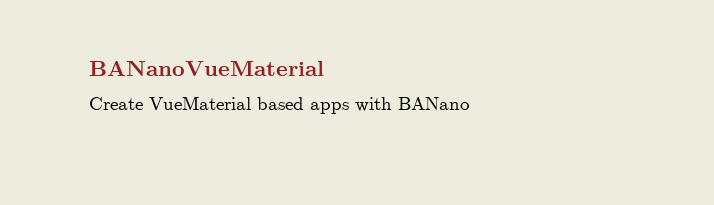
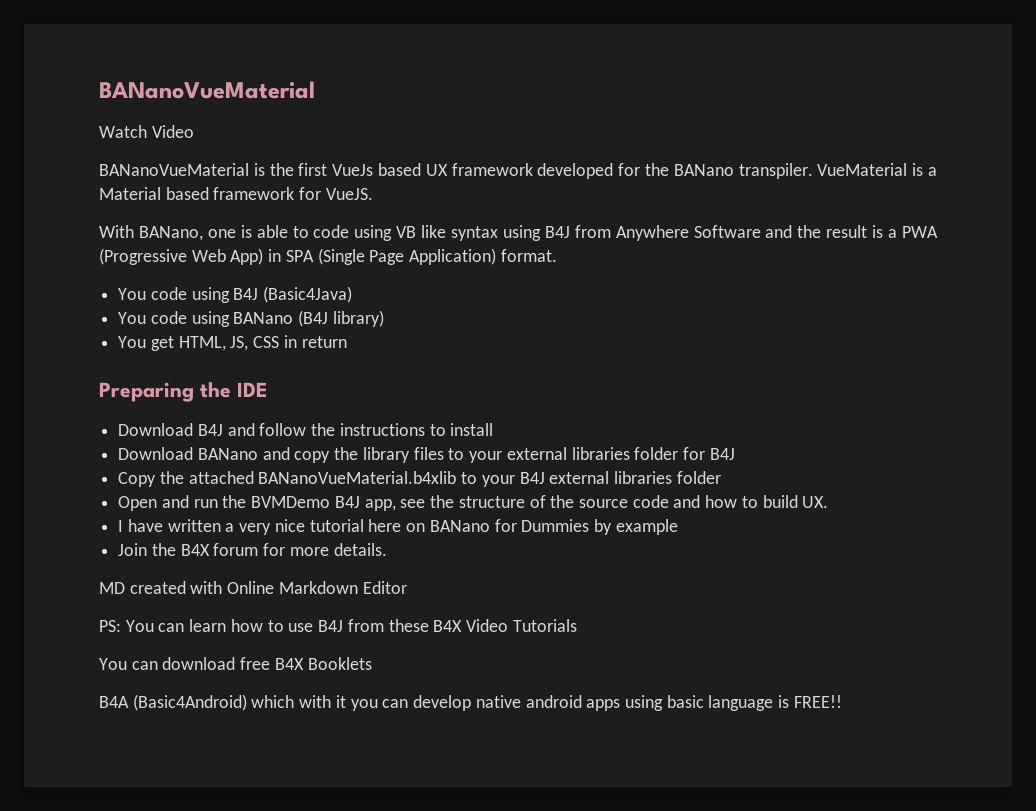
[89,96,470,114] Create VueMaterial based apps with BANano -> [99,125,194,138] [99,163,937,179] [99,187,373,200] [99,225,939,241] [99,248,557,265] [118,286,353,303] [118,310,384,327] [118,335,347,351] [99,382,267,402] [118,423,494,436] [118,447,735,463] [118,471,721,487] [118,495,829,511] [118,519,678,535] [118,543,387,556] [99,581,407,594] [99,619,577,632] [99,657,372,670] [99,694,842,711] Watch Video // BANanoVueMaterial is the first VueJs based UX framework developed for the BANano transpiler. VueMaterial is a Material based framework for VueJS. // With BANano, one is able to code using VB like syntax using B4J from Anywhere Software and the result is a PWA (Progressive Web App) in SPA (Single Page Application) format. // You code using B4J (Basic4Java) // You code using BANano (B4J library) // You get HTML, JS, CSS in return // Preparing the IDE // Download B4J and follow the instructions to install // Download BANano and copy the library files to your external libraries folder for B4J // Copy the attached BANanoVueMaterial.b4xlib to your B4J external libraries folder // Open and run the BVMDemo B4J app, see the structure of the source code and how to build UX. // I have written a very nice tutorial here on BANano for Dummies by example // Join the B4X forum for more details. // MD created with Online Markdown Editor // PS: You can learn how to use B4J from these B4X Video Tutorials // You can download free B4X Booklets // B4A (Basic4Android) which with it you can develop native android apps using basic language is FREE!!

